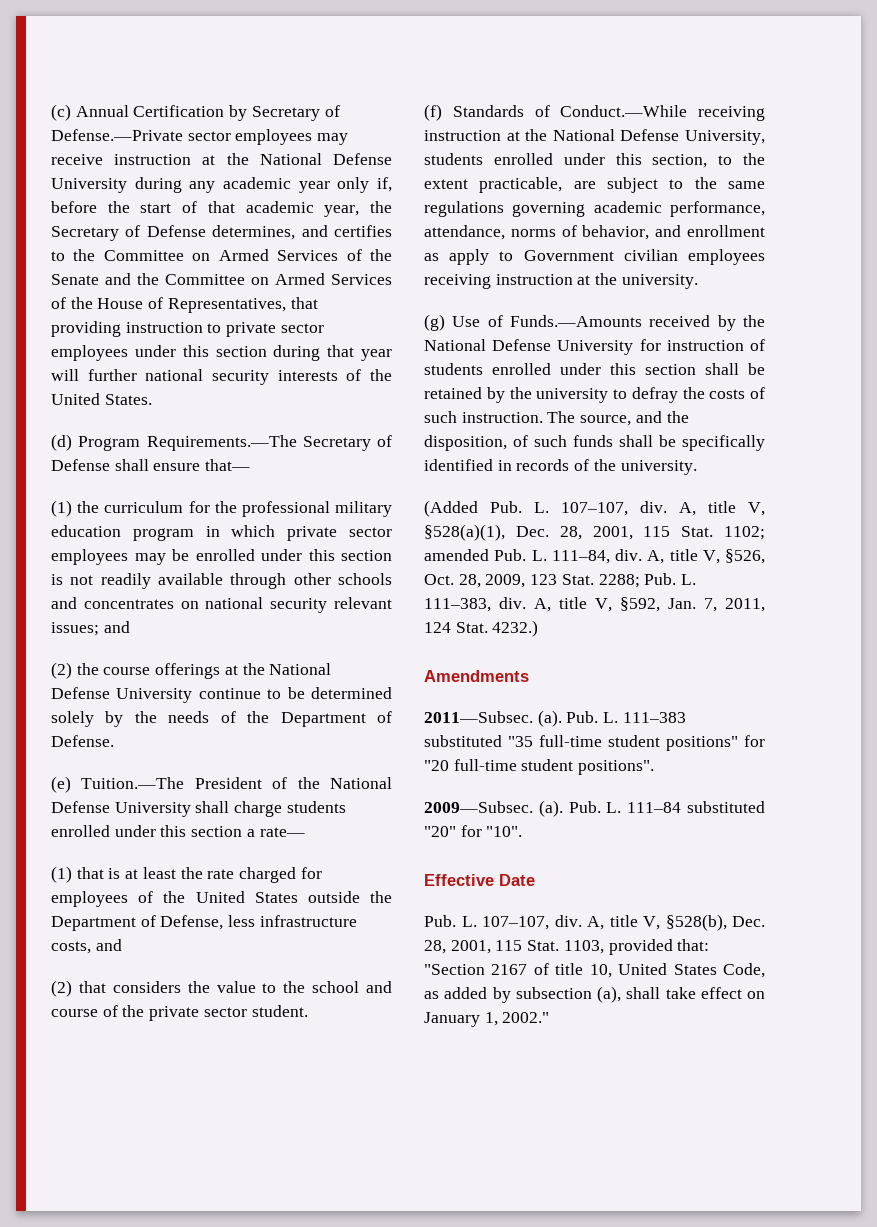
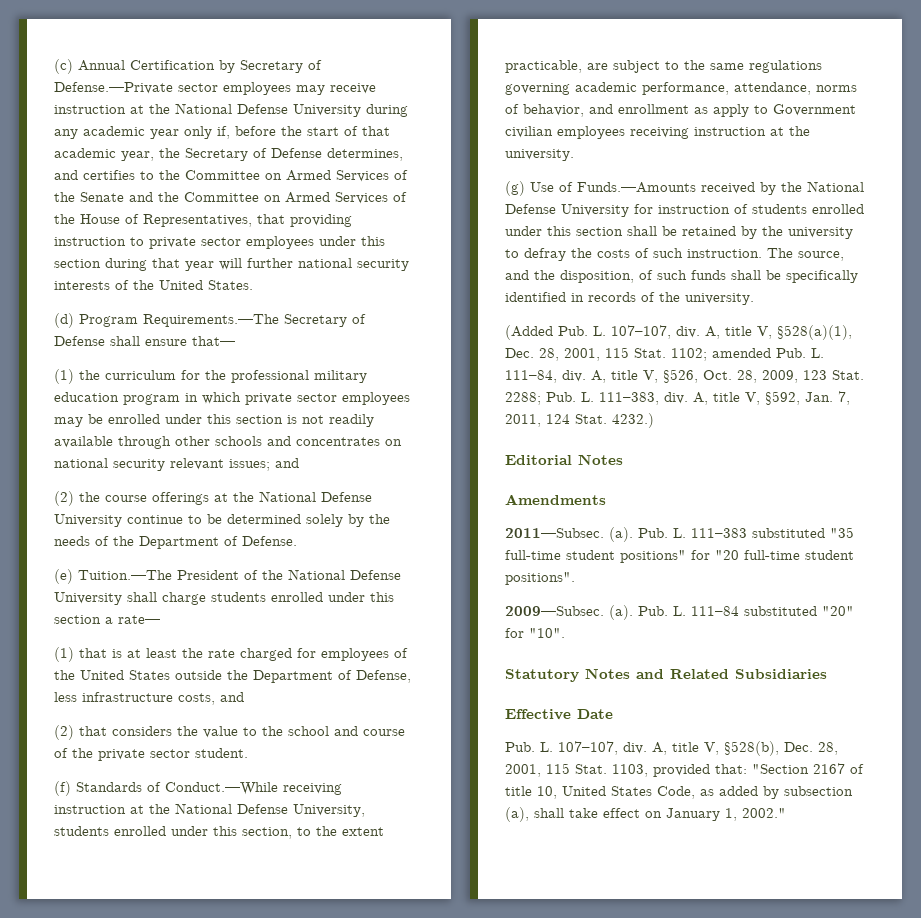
(539, 628) none -> [505,454,623,465] // Editorial Notes
(523, 831) none -> [505,668,827,682] // Statutory Notes and Related Subsidiaries

